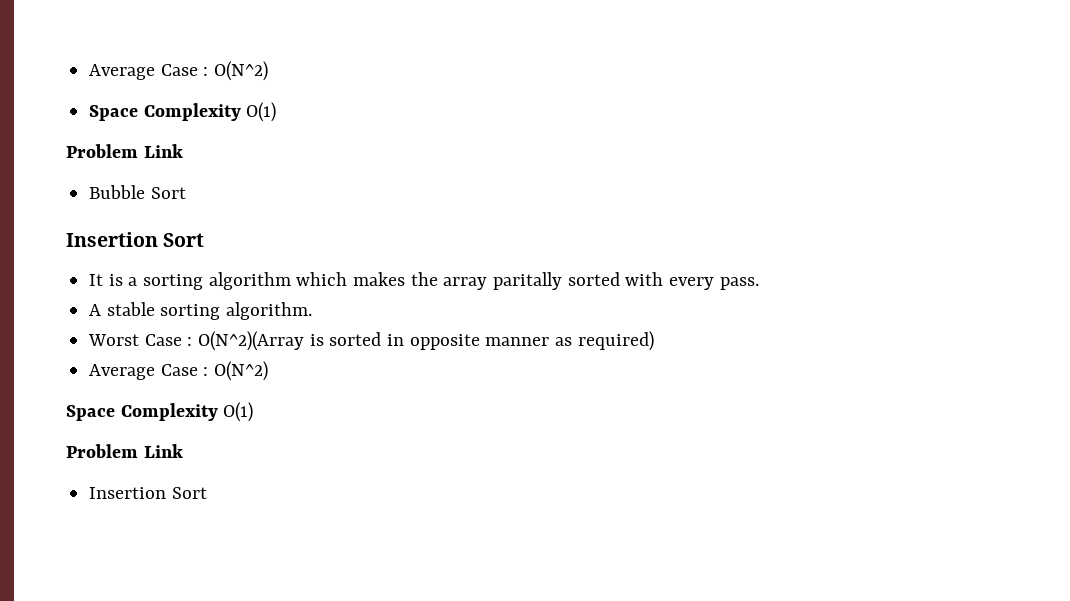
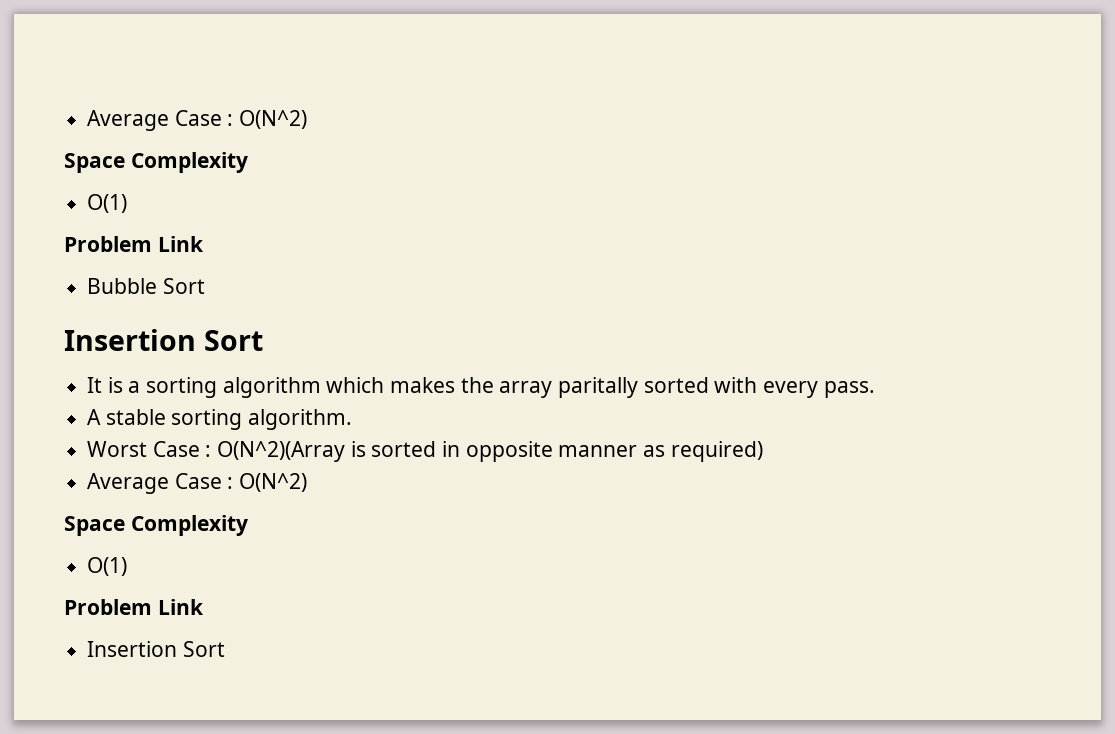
[89,61,269,81] [89,103,241,121] Average Case : O(N^2) // Space Complexity -> [87,110,308,131] [64,152,248,173] Average Case : O(N^2) // Space Complexity //
(218, 412) none -> (248, 525) //

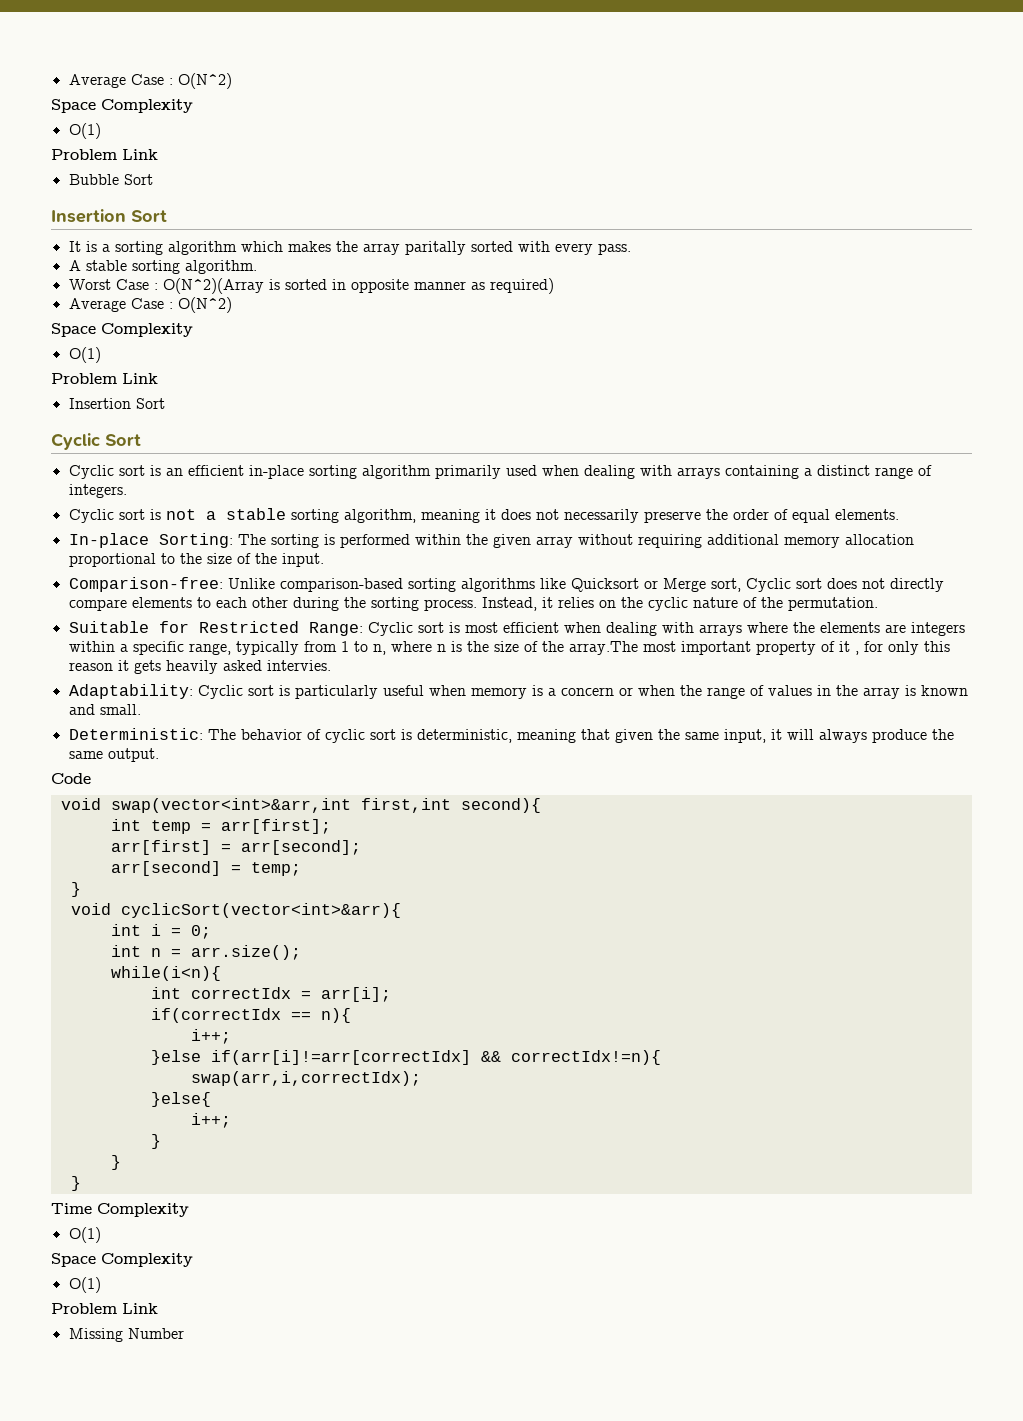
(225, 649) none -> [51,433,141,450] [68,465,932,479] [68,484,127,498] [68,508,899,523] [68,533,914,548] [68,553,324,567] [68,577,944,592] [68,597,878,611] [68,621,965,636] [68,641,950,655] [68,660,331,674] [68,684,968,699] [68,704,141,715] [68,728,954,743] [68,748,159,762] [51,773,91,784] [60,798,541,813] [110,819,331,834] [110,840,361,855] [110,861,301,876] [70,882,81,897] [70,903,401,918] [110,924,211,939] [110,945,301,960] [110,966,221,981] [150,987,391,1002] [150,1008,351,1023] [190,1029,231,1044] [150,1050,661,1065] [190,1071,421,1086] [150,1092,211,1107] [190,1113,231,1128] [150,1134,161,1149] [110,1155,121,1170] [70,1176,81,1191] [51,1203,189,1217] [68,1227,101,1243] [51,1253,193,1267] [68,1277,101,1293] [51,1303,158,1314] [68,1328,184,1342] // Cyclic Sort // Cyclic sort is an efficient in-place sorting algorithm primarily used when dealing with arrays containing a distinct range of integers. // Cyclic sort is not a stable sorting algorithm, meaning it does not necessarily preserve the order of equal elements. // In-place Sorting: The sorting is performed within the given array without requiring additional memory allocation proportional to the size of the input. // Comparison-free: Unlike comparison-based sorting algorithms like Quicksort or Merge sort, Cyclic sort does not directly compare elements to each other during the sorting process. Instead, it relies on the cyclic nature of the permutation. // Suitable for Restricted Range: Cyclic sort is most efficient when dealing with arrays where the elements are integers within a specific range, typically from 1 to n, where n is the size of the array.The most important property of it , for only this reason it gets heavily asked intervies. // Adaptability: Cyclic sort is particularly useful when memory is a concern or when the range of values in the array is known and small. // Deterministic: The behavior of cyclic sort is deterministic, meaning that given the same input, it will always produce the same output. // Code // void swap(vector<int>&arr,int first,int second){ // int temp = arr[first]; // arr[first] = arr[second]; // arr[second] = temp; // } // void cyclicSort(vector<int>&arr){ // int i = 0; // int n = arr.size(); // while(i<n){ // int correctIdx = arr[i]; // if(correctIdx == n){ // i++; // }else if(arr[i]!=arr[correctIdx] && correctIdx!=n){ // swap(arr,i,correctIdx); // }else{ // i++; // } // } // } // Time Complexity // O(1) // Space Complexity // O(1) // Problem Link // Missing Number

